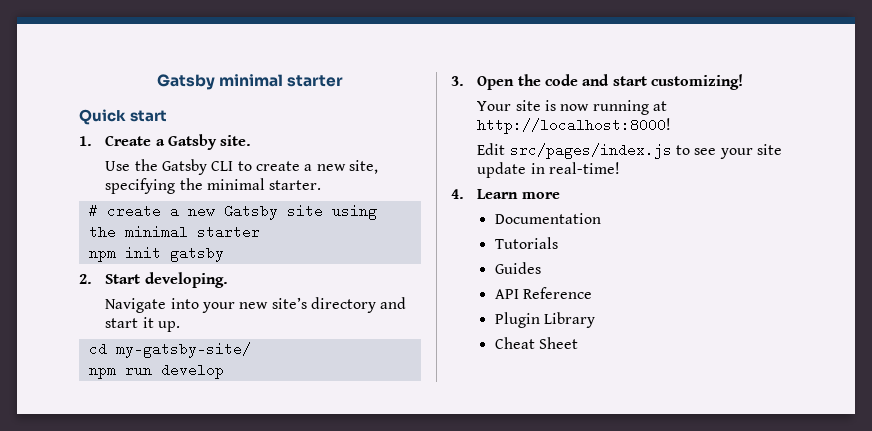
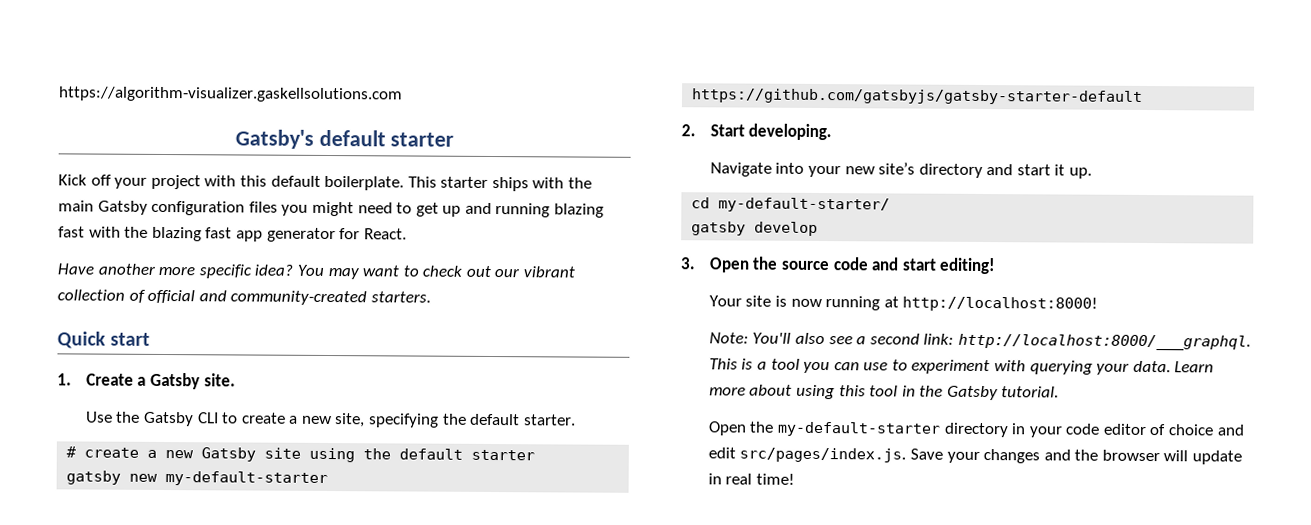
[156,74,344,90] Gatsby minimal starter -> [58,86,403,103] [234,129,455,149] [58,174,593,192] [58,200,605,218] [58,226,407,243] [57,263,576,280] [57,289,431,306] https://algorithm-visualizer.gaskellsolutions.com // Gatsby's default starter // Kick off your project with this default boilerplate. This starter ships with the main Gatsby configuration files you might need to get up and running blazing fast with the blazing fast app generator for React. // Have another more specific idea? You may want to check out our vibrant collection of official and community-created starters.
[206,178,265,190] minimal -> [470,413,521,426] default
[124,225,260,239] [88,246,224,262] minimal starter // npm init gatsby -> [399,448,536,461] [66,470,329,487] [691,88,1144,105] default starter // gatsby new my-default-starter https://github.com/gatsbyjs/gatsby-starter-default
[115,342,251,358] [88,368,152,379] my-gatsby-site/ // npm run -> [718,197,891,213] [691,221,747,236] my-default-starter/ // gatsby
(541, 80) none -> [780,260,830,271] source
[650,74,743,90] customizing! -> [939,257,997,275] editing!
[477,143,782,159] [477,162,620,178] [451,189,560,199] [494,213,601,224] [494,237,558,249] [494,262,541,274] [494,287,593,299] [494,312,596,328] [494,337,579,349] Edit src/pages/index.js to see your site update in real-time! // 4. Learn more // Documentation // Tutorials // Guides // API Reference // Plugin Library // Cheat Sheet -> [708,332,1251,351] [708,358,1215,375] [708,384,1060,401] [707,421,1245,438] [707,447,1243,465] [707,473,795,485] Note: You'll also see a second link: http://localhost:8000/___graphql. This is a tool you can use to experiment with querying your data. Learn more about using this tool in the Gatsby tutorial. // Open the my-default-starter directory in your code editor of choice and edit src/pages/index.js. Save your changes and the browser will update in real time!

